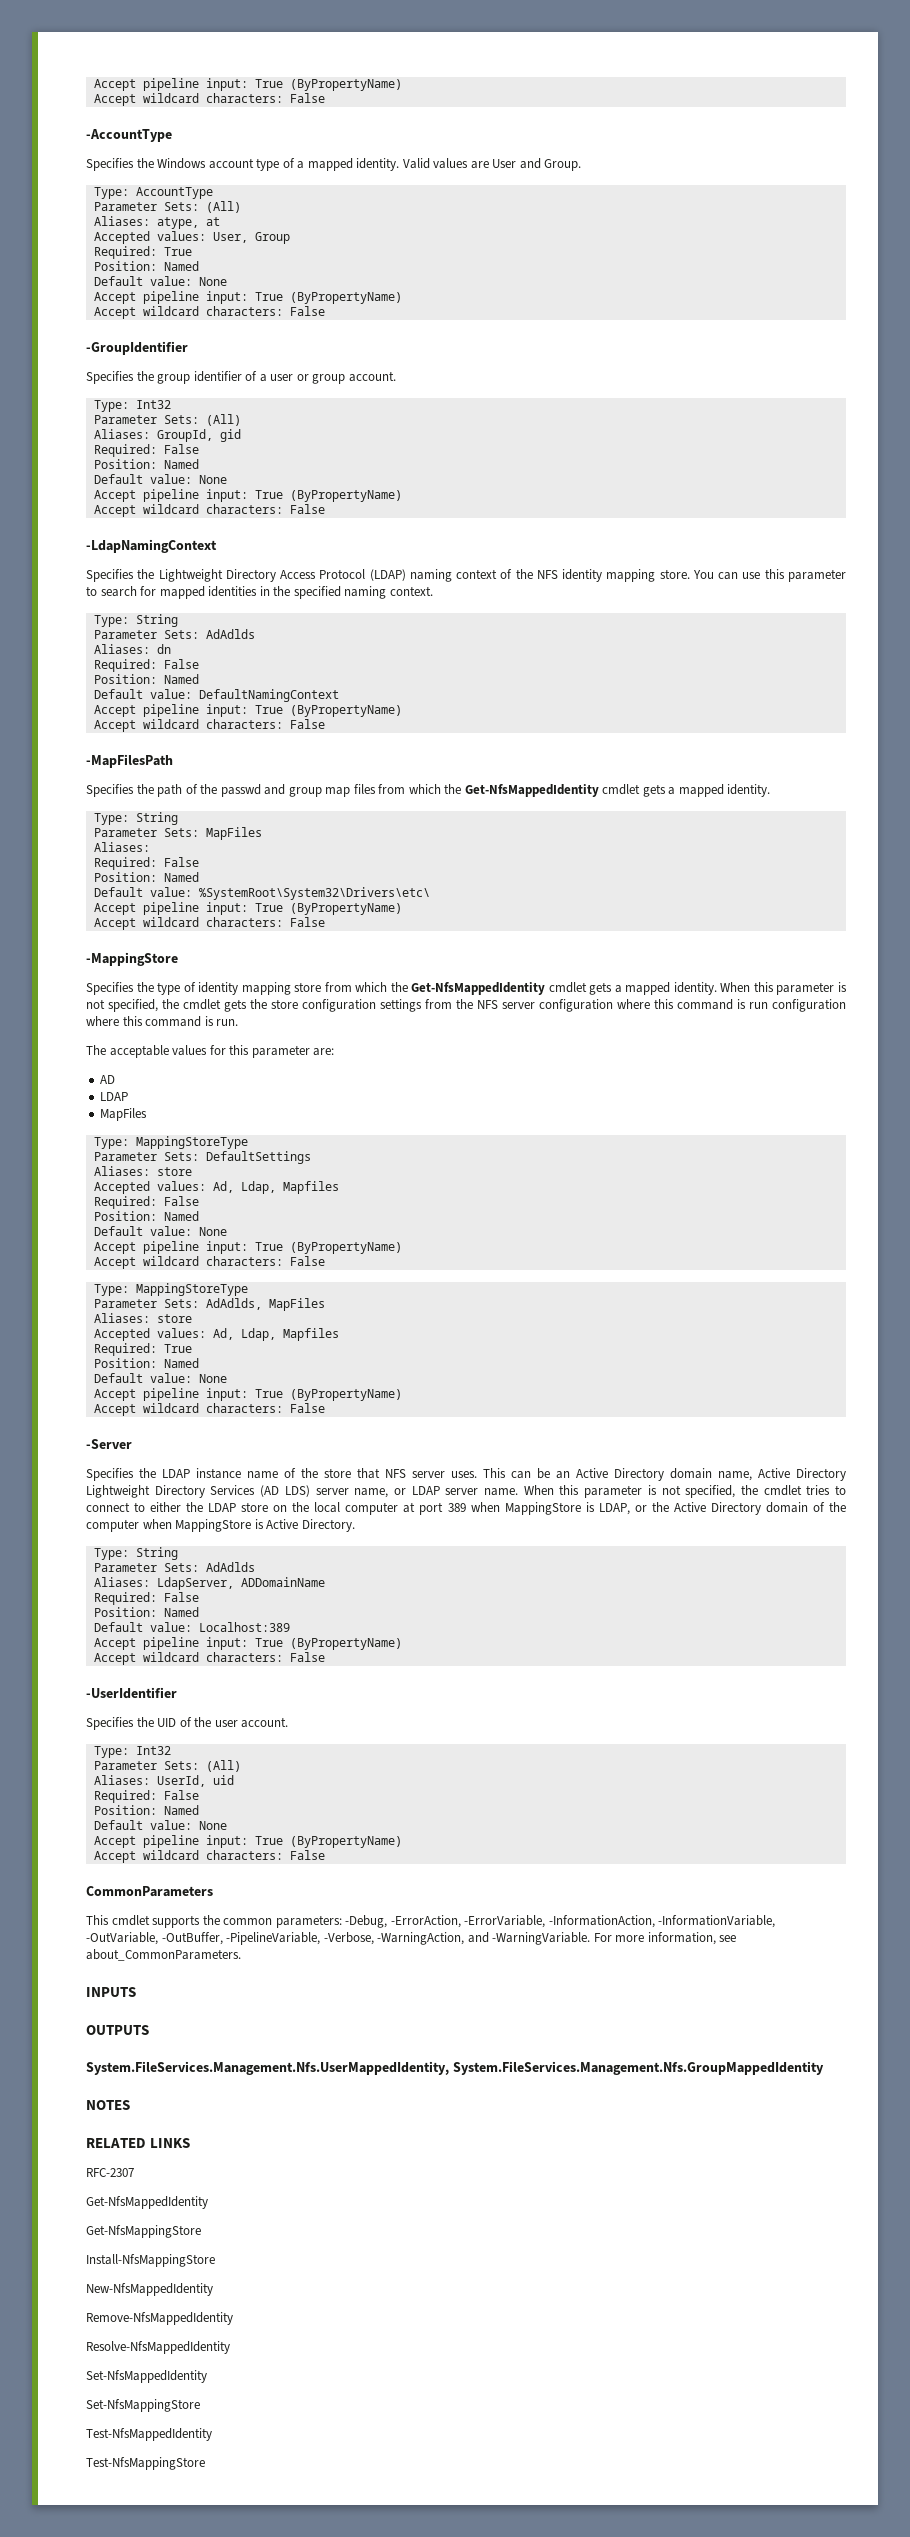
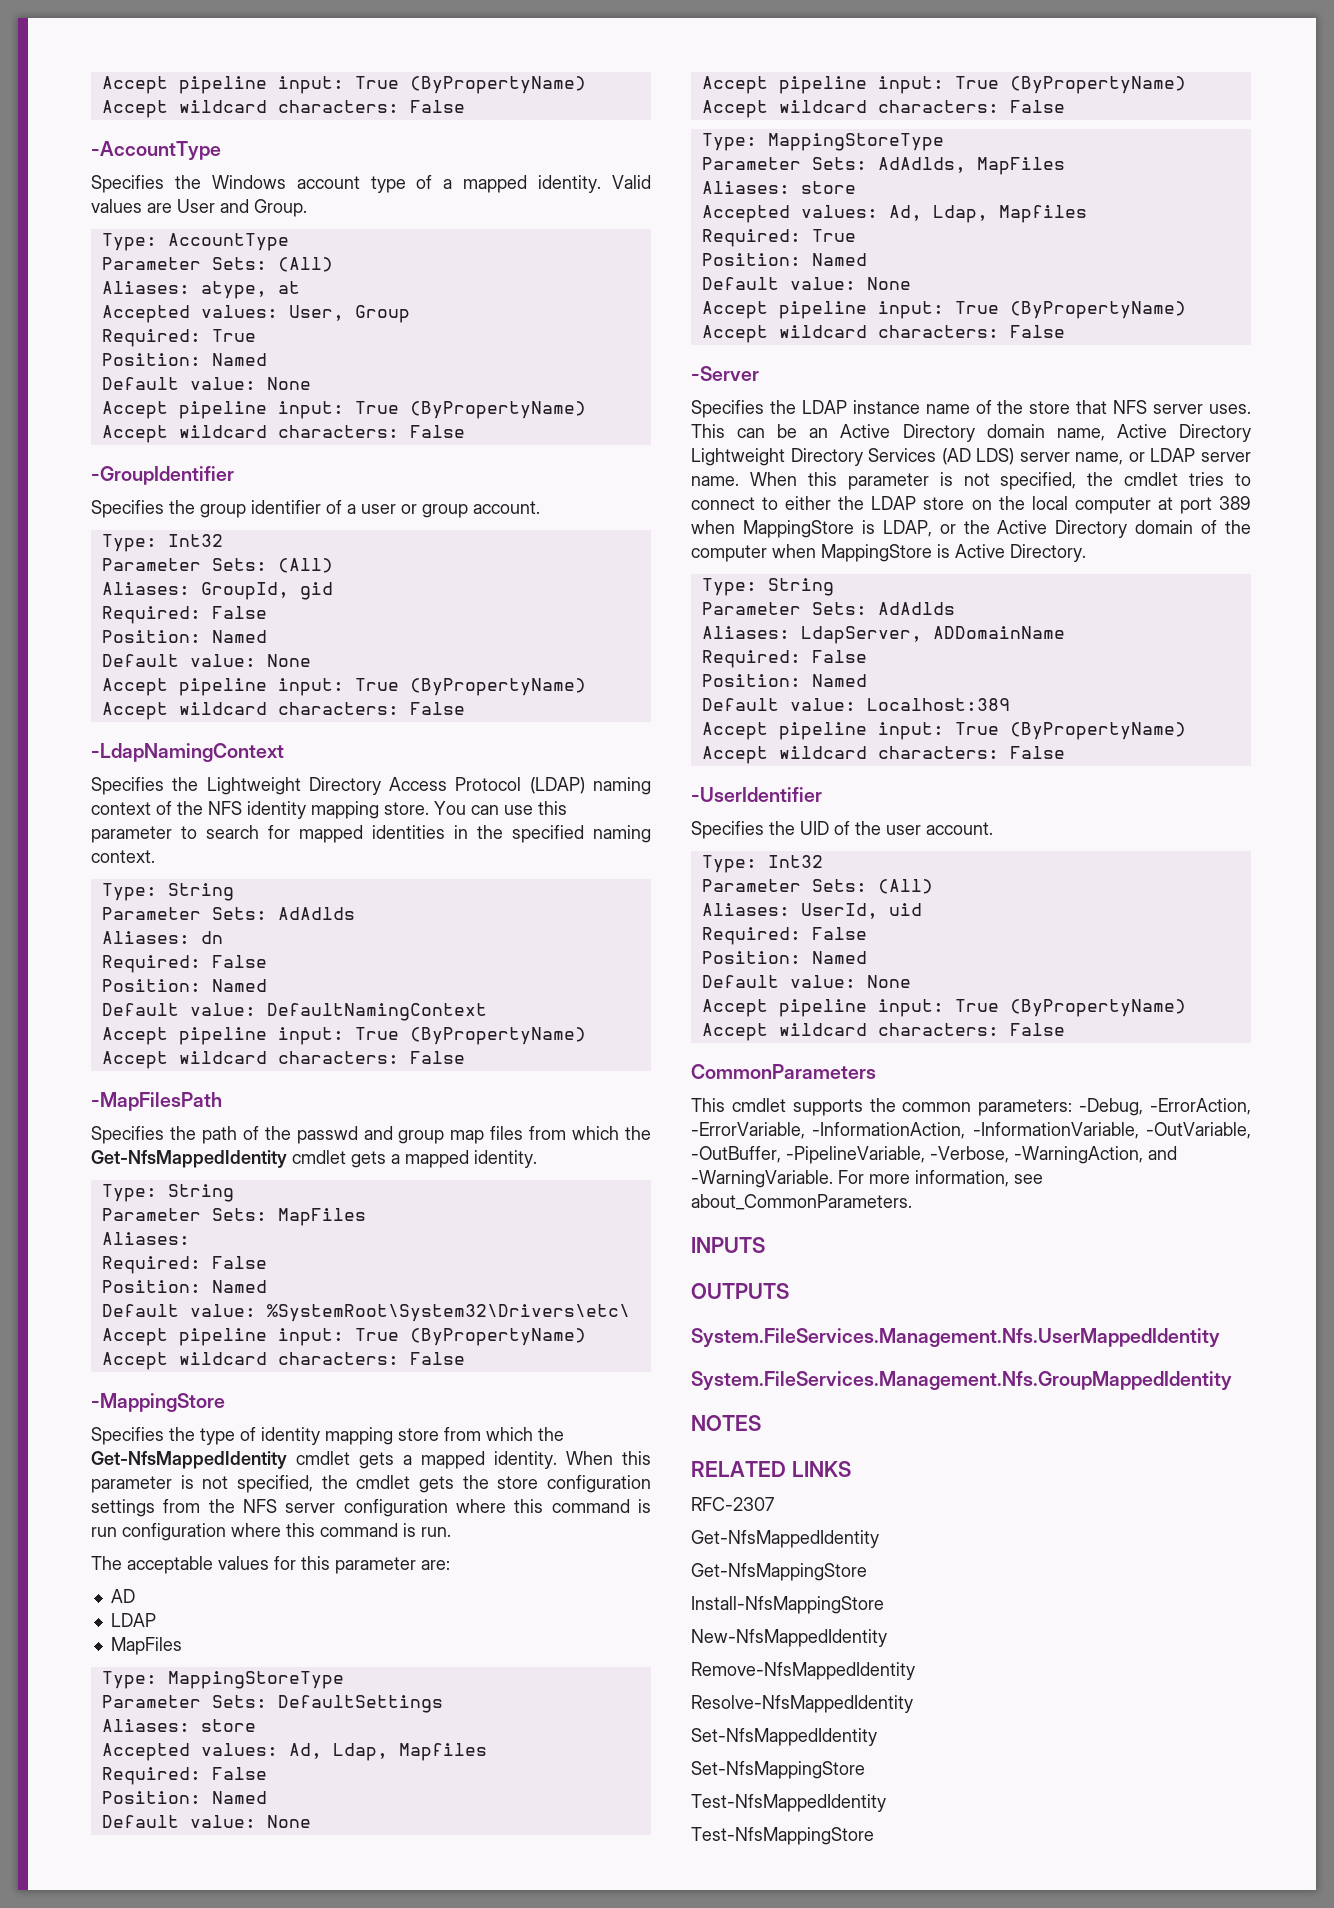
[86,2061,449,2075] System.FileServices.Management.Nfs.UserMappedIdentity, -> [691,1328,1220,1347] System.FileServices.Management.Nfs.UserMappedIdentity //

